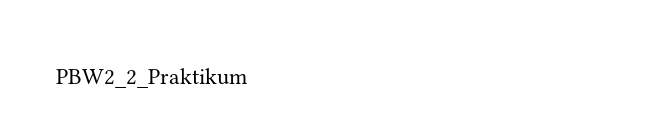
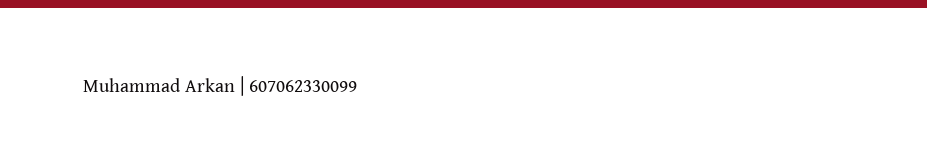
[56,68,247,88] PBW2_2_Praktikum -> [83,76,357,96] Muhammad Arkan | 607062330099

